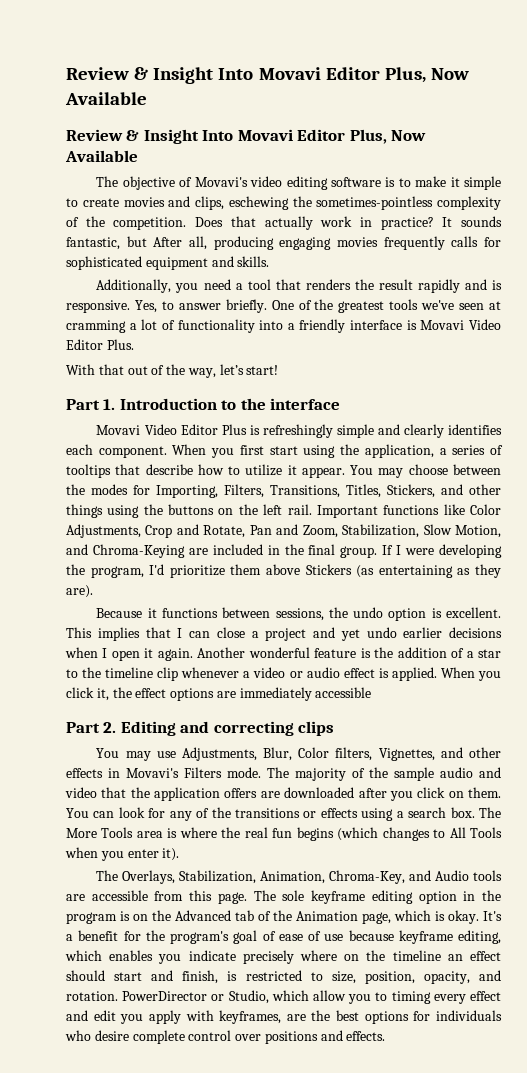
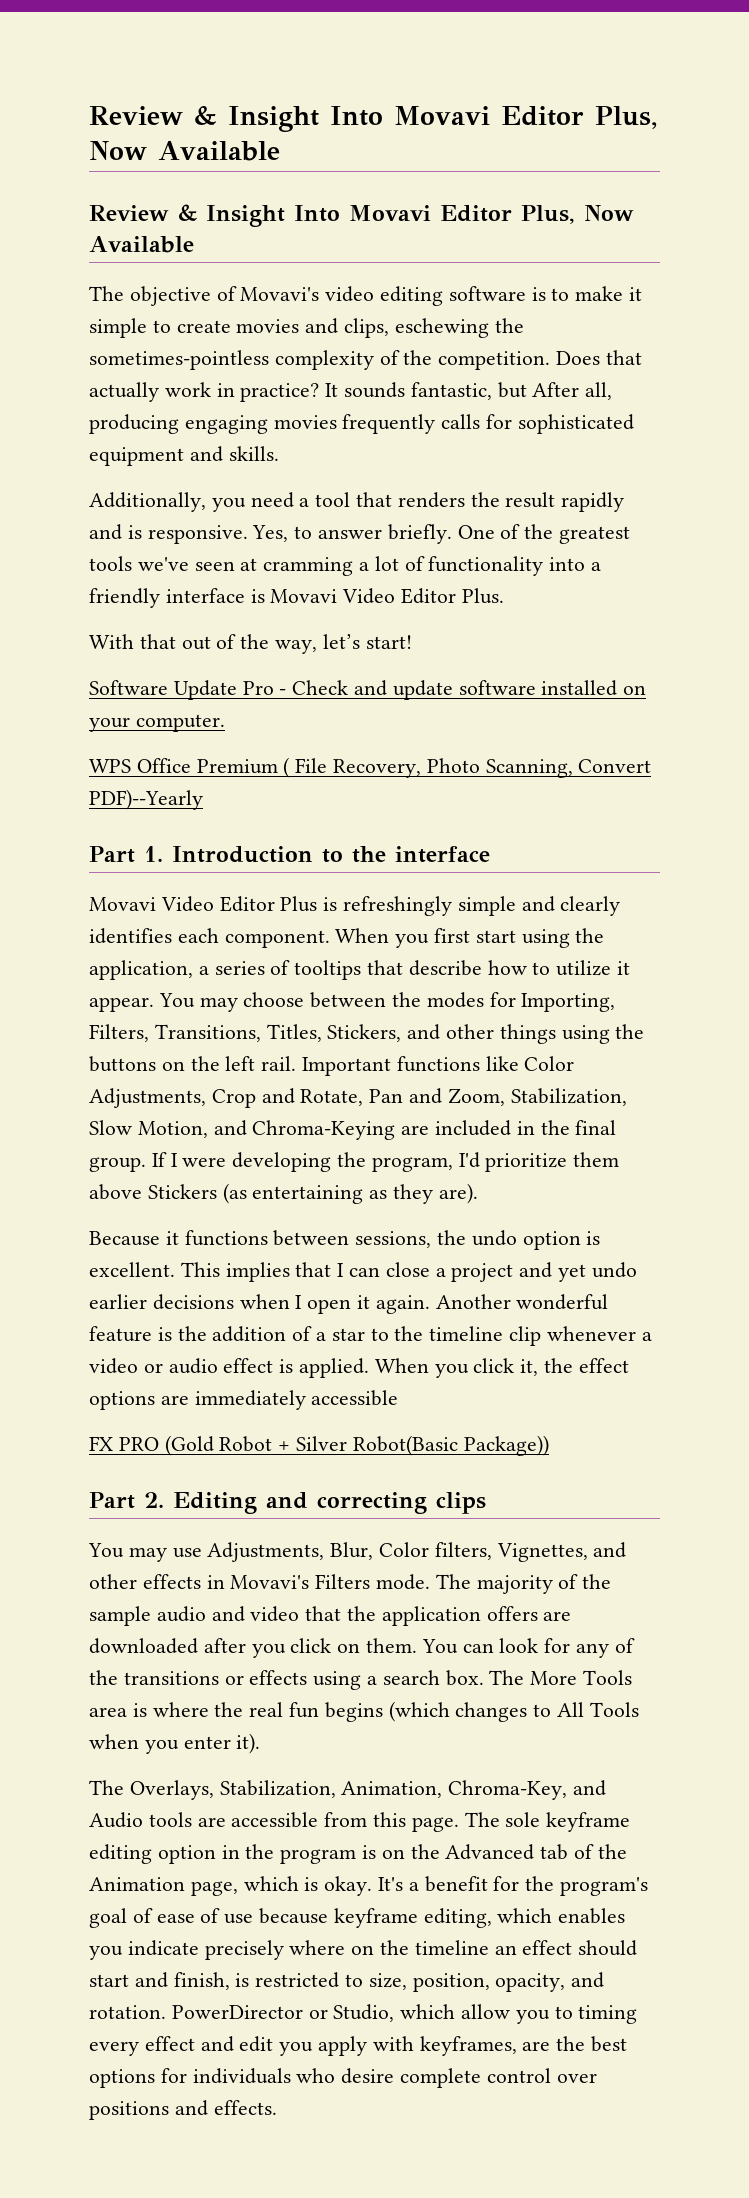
(279, 370) none -> [89,680,647,700] [89,714,225,732] [89,757,652,778] [89,789,203,810] // Software Update Pro - Check and update software installed on your computer. // WPS Office Premium ( File Recovery, Photo Scanning, Convert PDF)--Yearly
(372, 692) none -> [89,1435,549,1456] // FX PRO (Gold Robot + Silver Robot(Basic Package))

